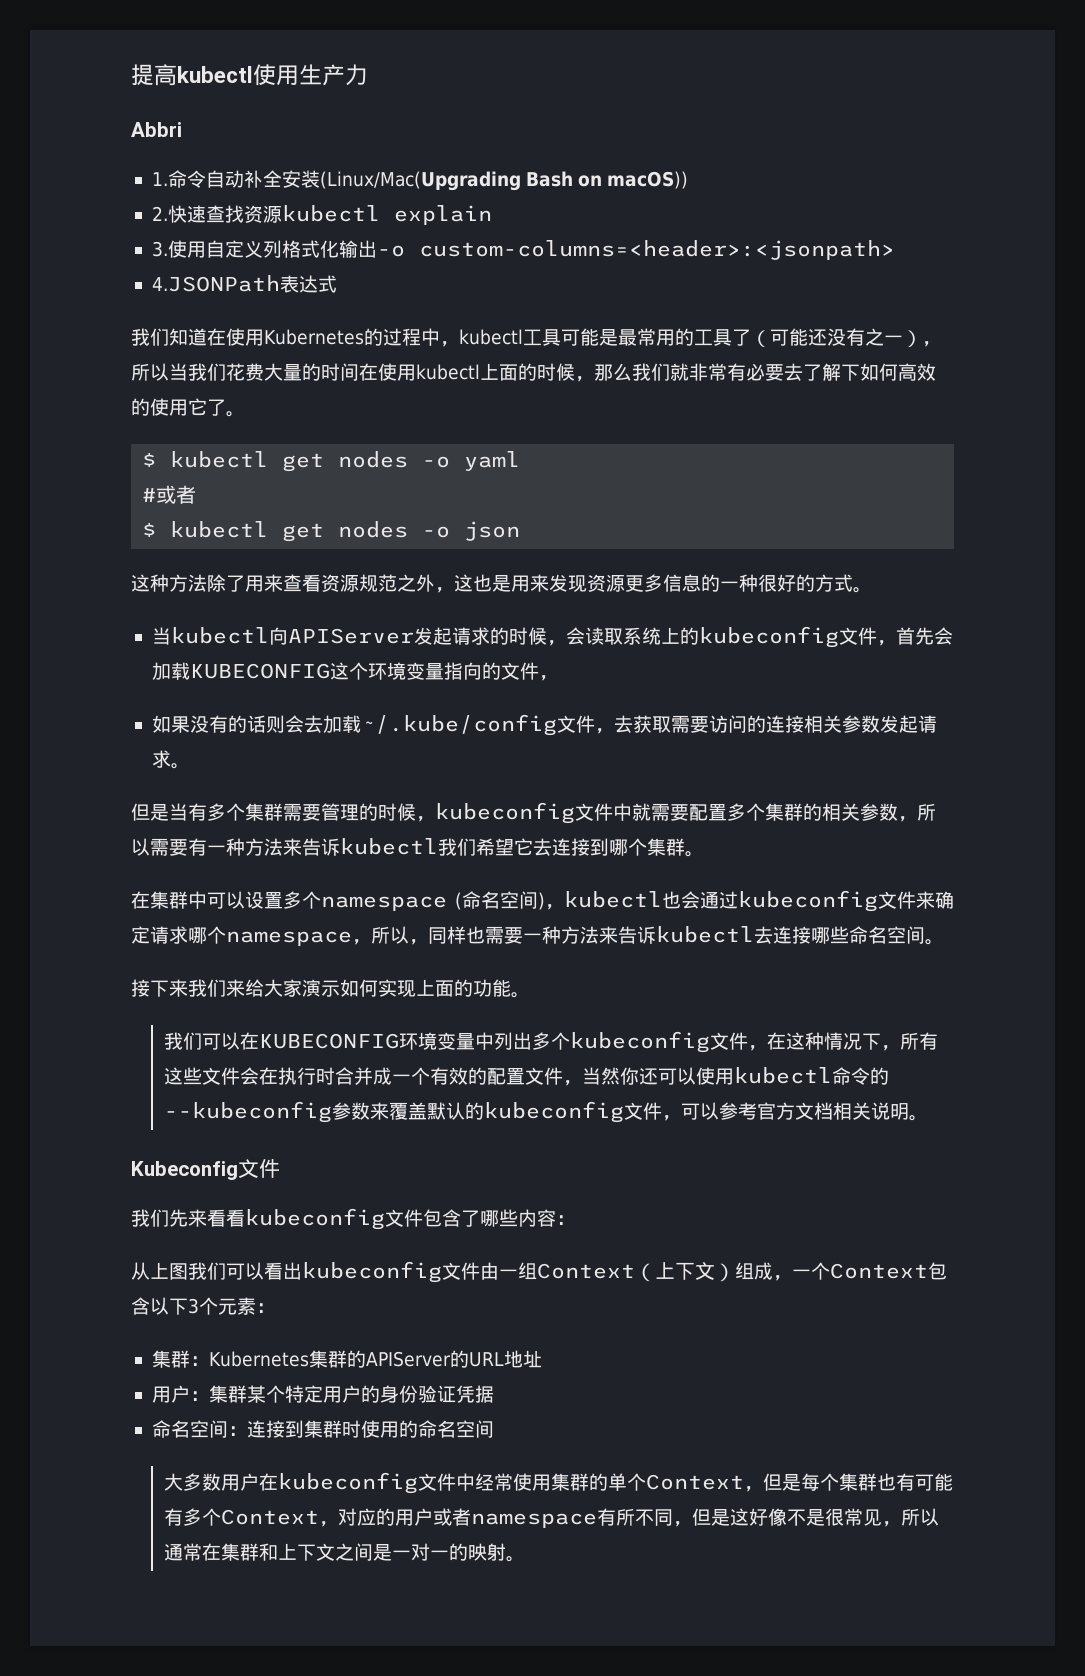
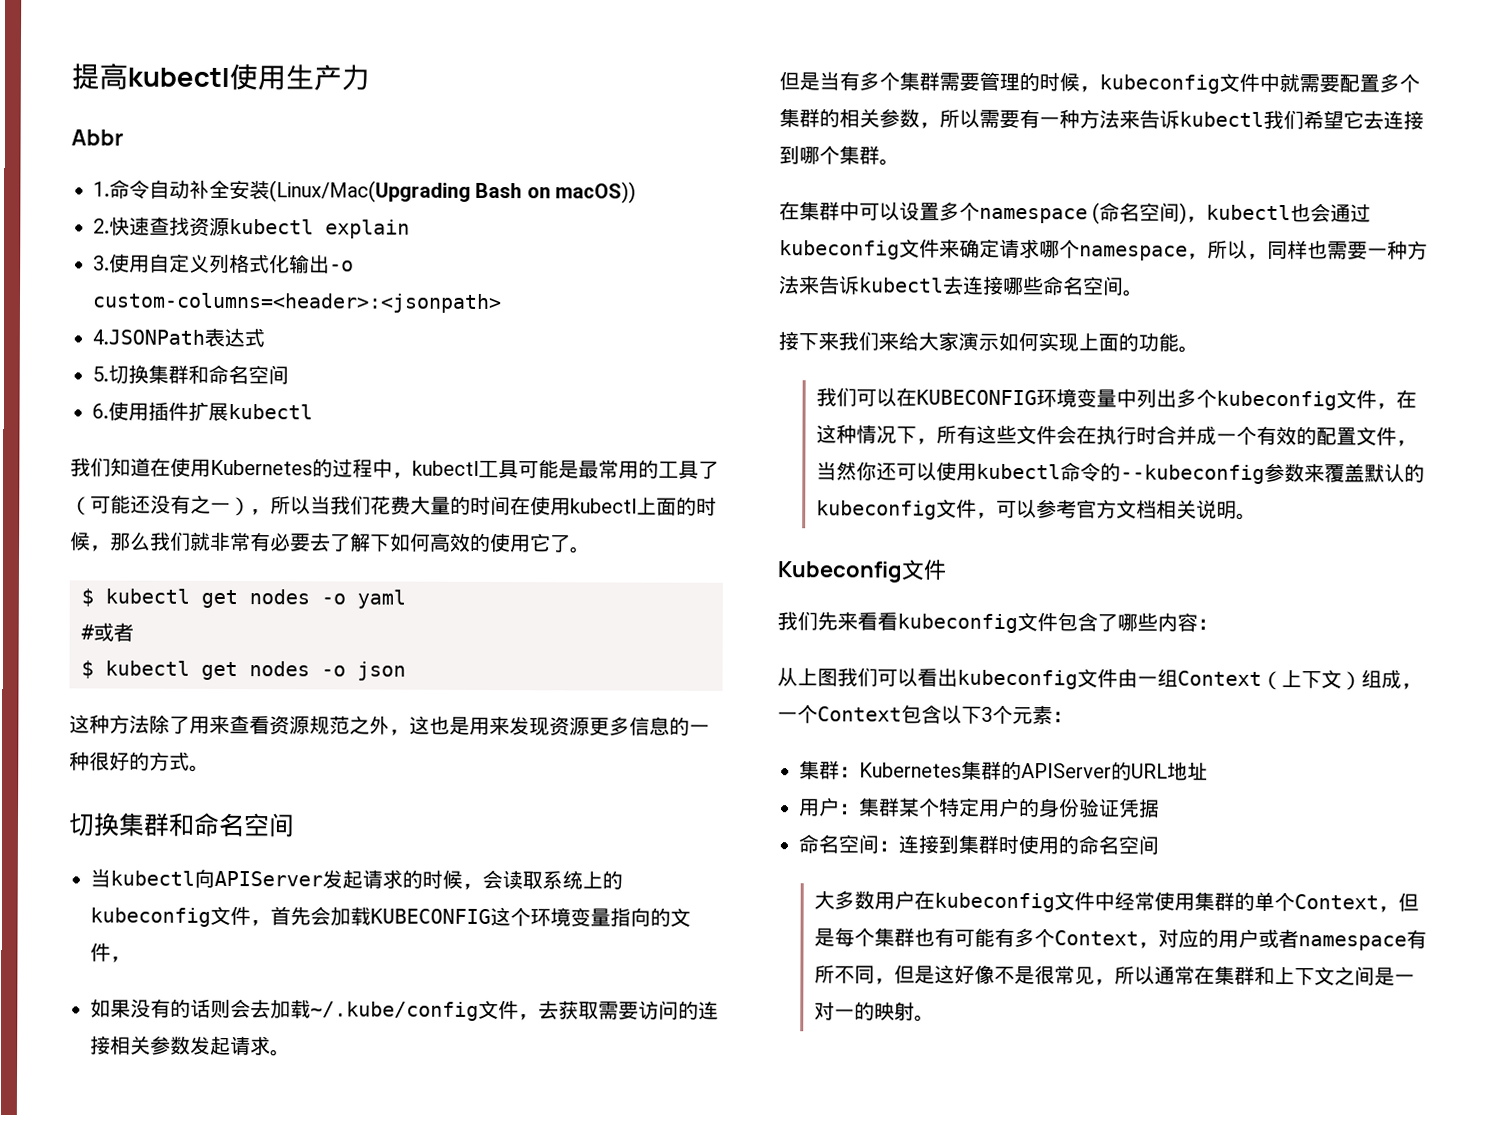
[131,122,182,137] Abbri -> [71,129,124,146] Abbr
(337, 284) none -> [92,364,289,385] [92,401,313,421] // 5.切换集群和命名空间 // 6.使用插件扩展kubectl
(872, 590) none -> [68,812,295,838] // 切换集群和命名空间

